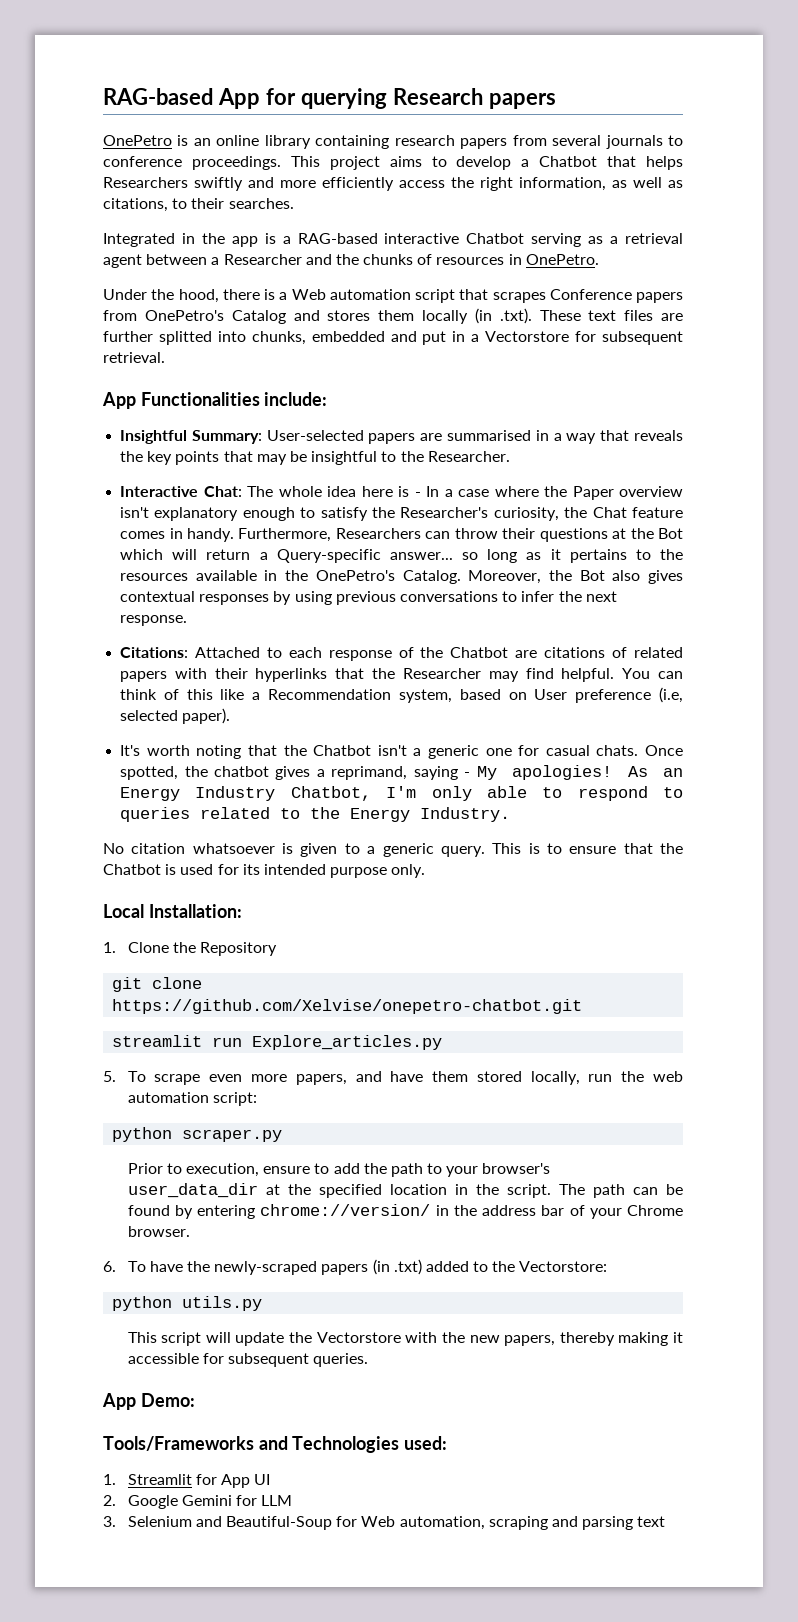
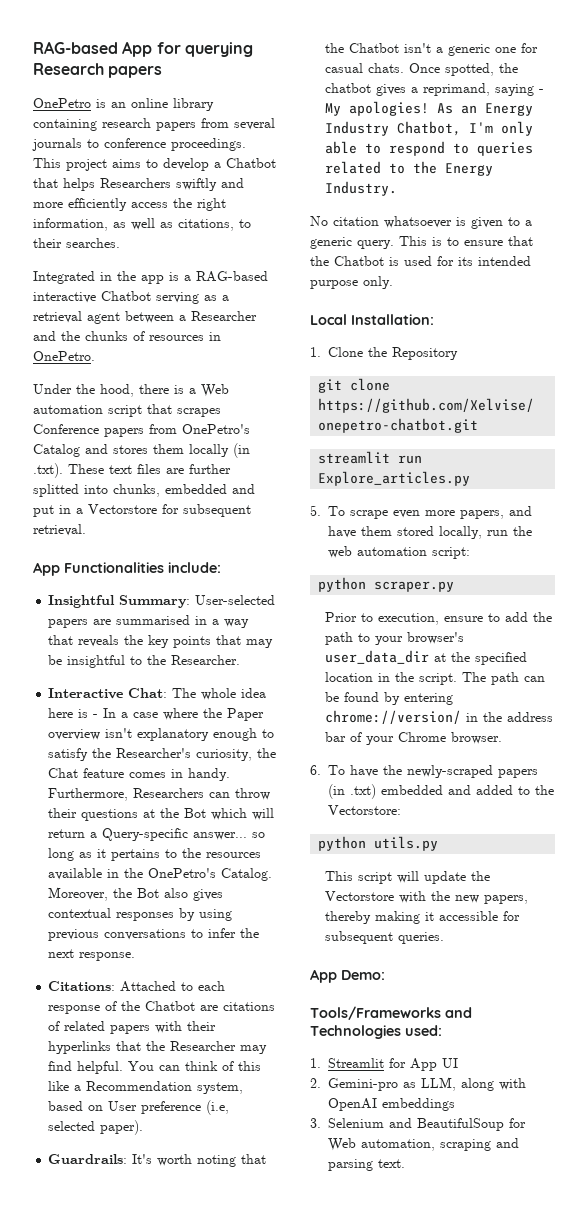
(231, 716) none -> [48,1154,128,1164] Guardrails:
(422, 1267) none -> [381,785,471,795] embedded and
[127,1495,293,1509] Google Gemini for LLM -> [328,1077,526,1091] [328,1098,455,1111] Gemini-pro as LLM, along with OpenAI embeddings
[225,1516,332,1530] Beautiful-Soup -> [417,1118,504,1131] BeautifulSoup
[637,1516,666,1527] text -> [378,1159,405,1168] text.

